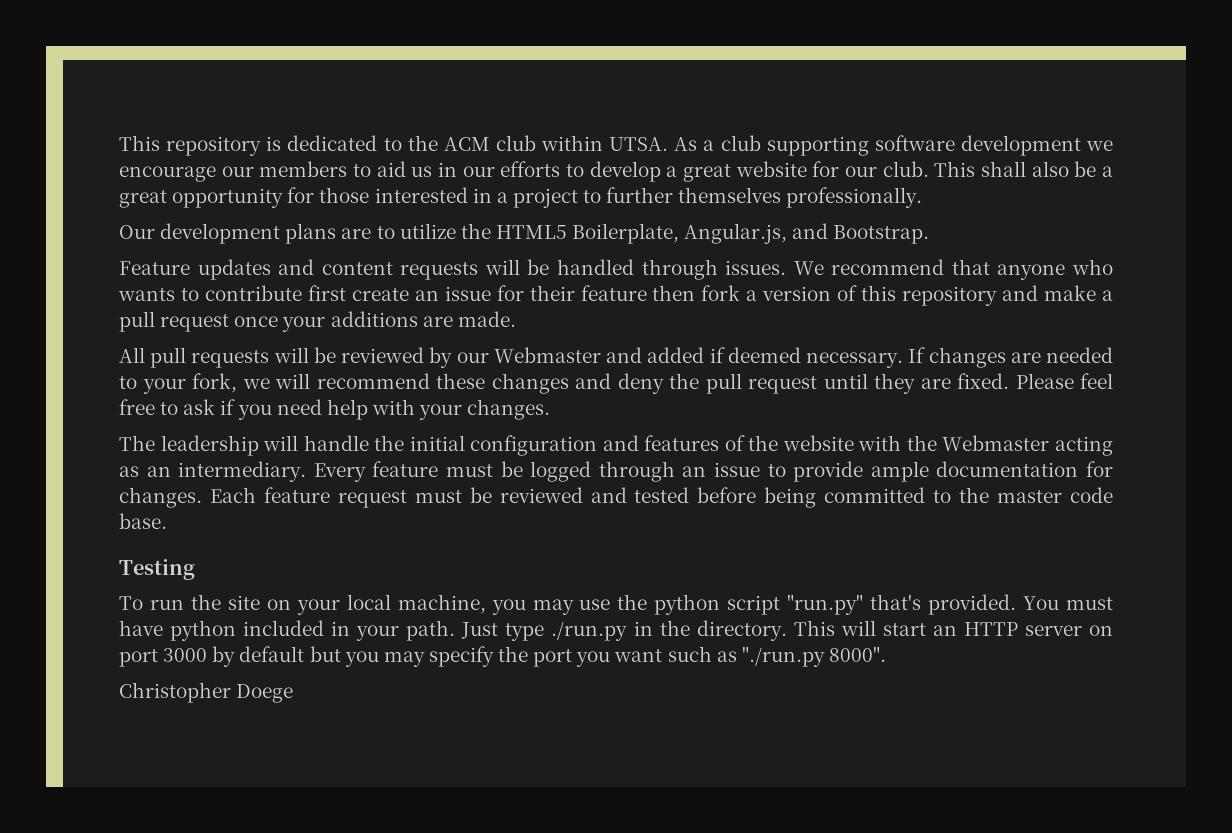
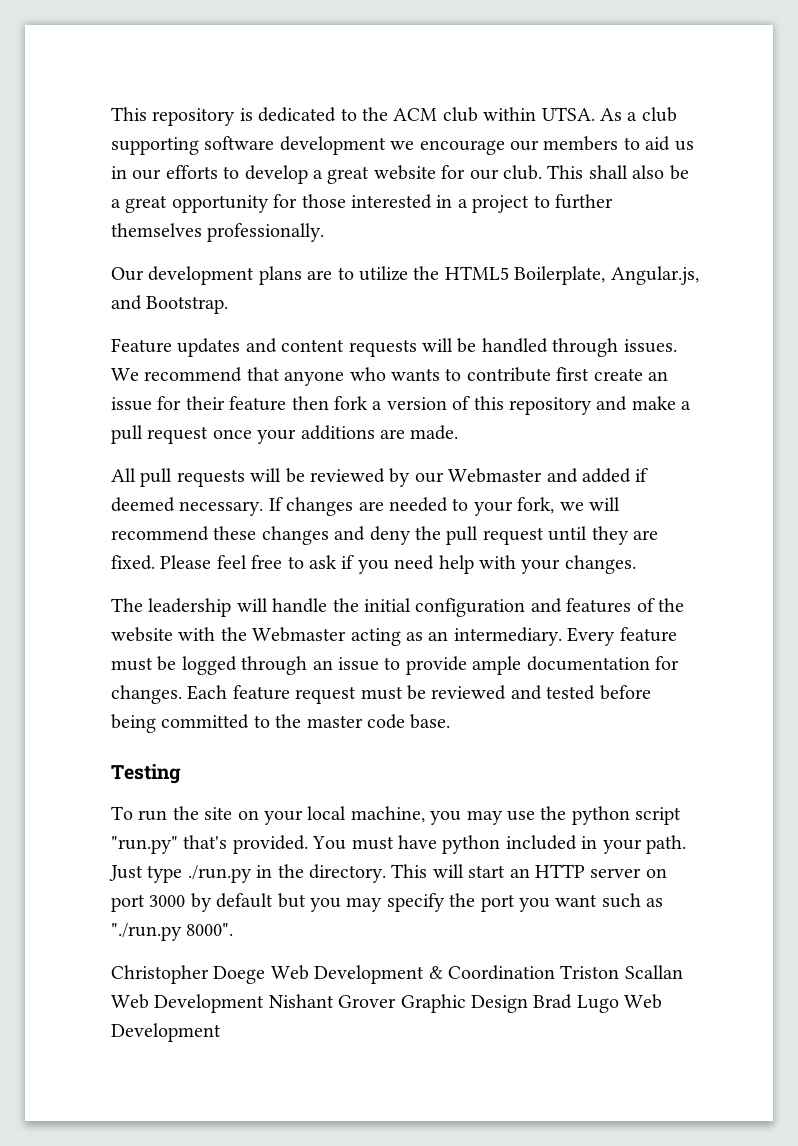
(294, 693) none -> [270,965,683,984] [111,994,663,1013] [111,1023,221,1042] Web Development & Coordination Triston Scallan Web Development Nishant Grover Graphic Design Brad Lugo Web Development

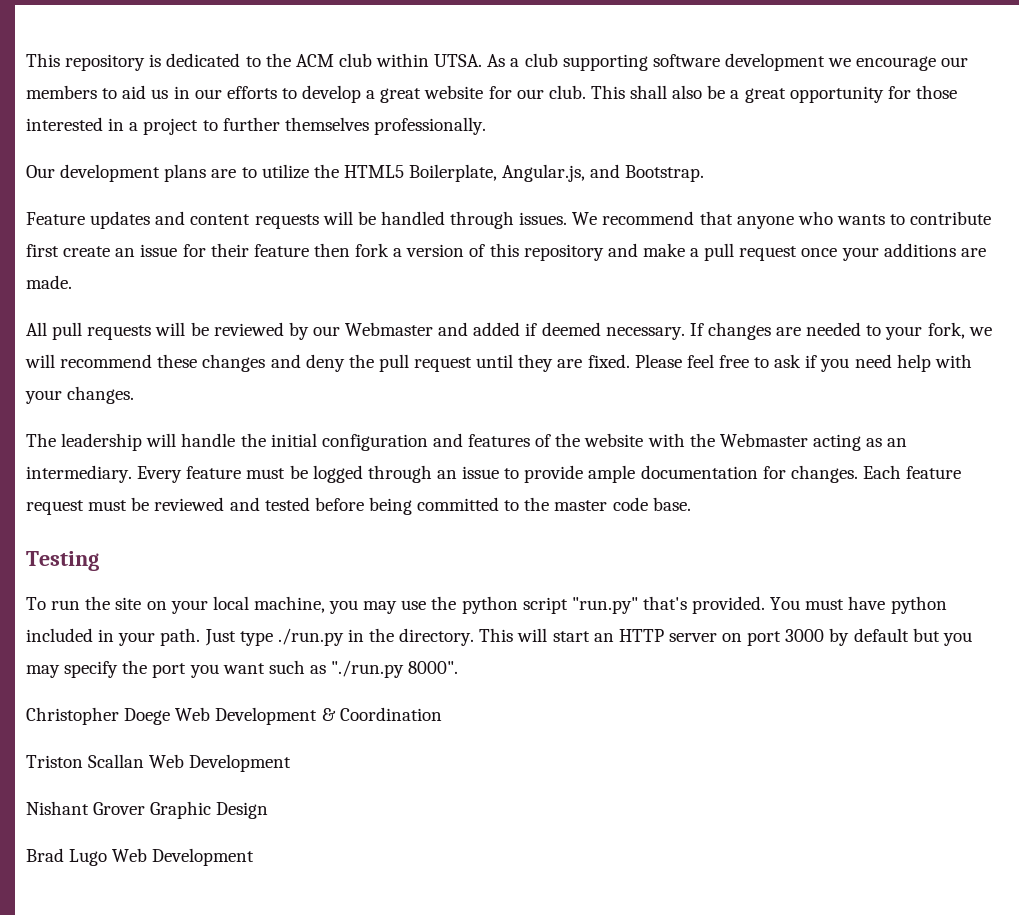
(555, 972) none -> (442, 714) //
(265, 1003) none -> (292, 763) //
(528, 1004) none -> (269, 810) //

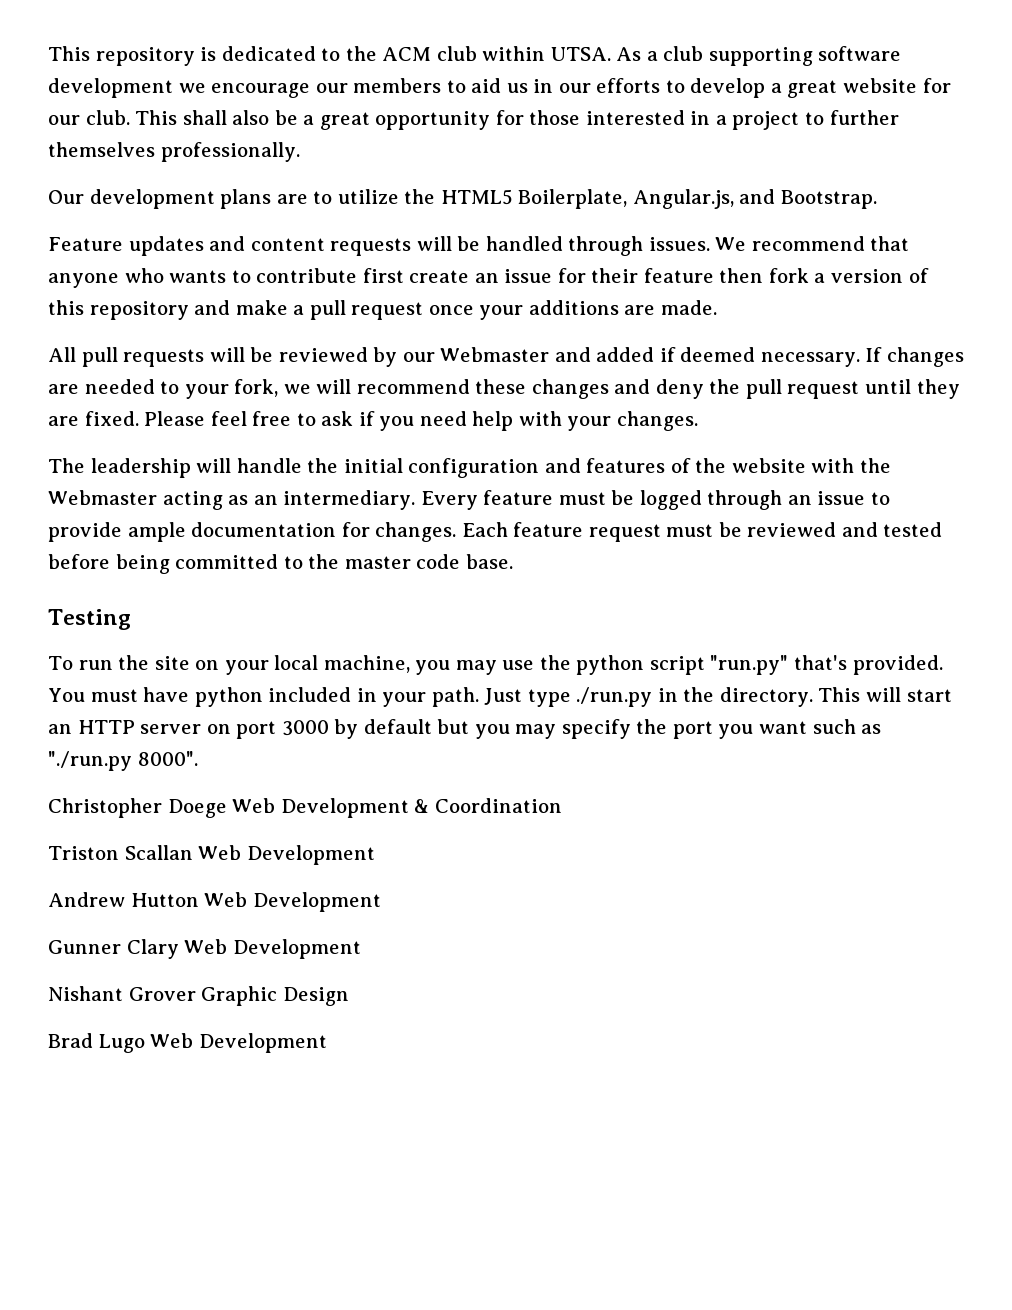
(292, 763) none -> [48,892,381,912] [48,939,361,959] // Andrew Hutton Web Development // Gunner Clary Web Development

